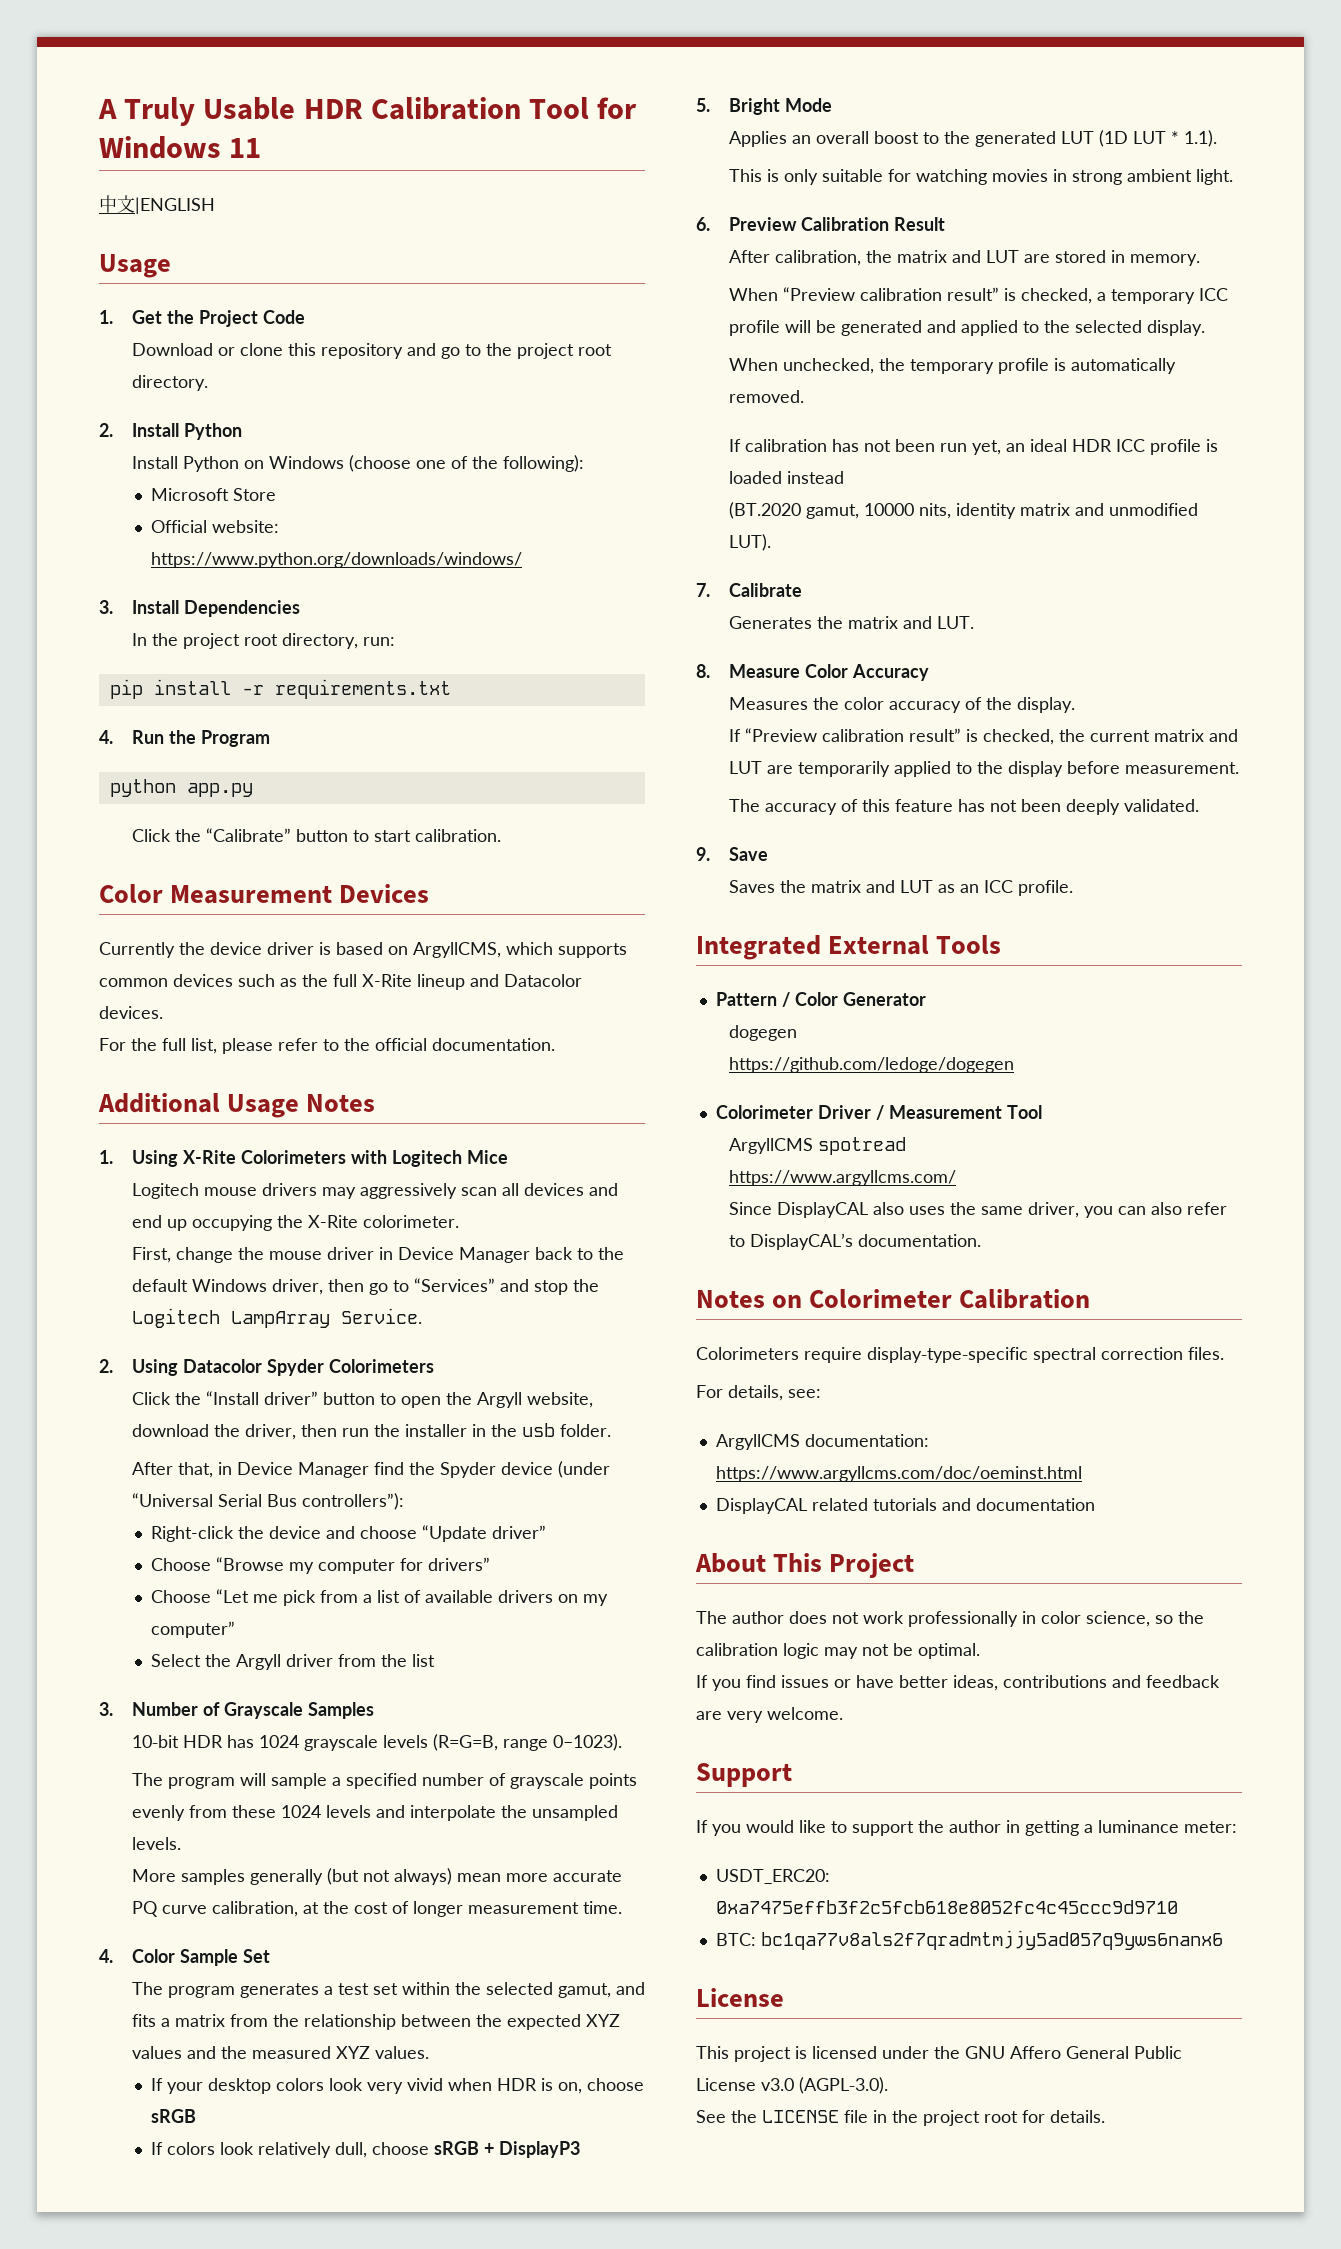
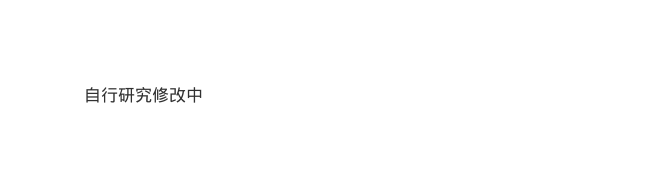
[98,97,638,126] [99,136,262,159] [99,195,215,214] [99,254,171,278] [99,310,305,327] [131,343,612,359] [131,375,208,391] [99,423,242,440] [131,455,584,472] [151,488,277,501] [151,520,280,533] [151,552,523,568] [99,600,300,617] [131,633,395,649] [109,679,451,699] [99,730,270,747] [109,779,253,797] [131,828,501,842] [99,884,430,904] [99,942,627,958] [99,974,582,990] [99,1006,163,1019] [99,1038,555,1054] [98,1093,376,1118] [99,1150,508,1167] [131,1183,618,1199] [131,1215,459,1231] [131,1247,624,1263] [131,1278,599,1295] [131,1308,422,1328] [99,1359,434,1376] [131,1391,593,1408] [131,1423,611,1440] [131,1461,610,1478] [131,1493,404,1510] [151,1525,547,1542] [151,1557,491,1574] [151,1589,609,1606] [151,1621,236,1638] [151,1654,436,1670] [99,1702,374,1719] [131,1734,622,1751] [131,1773,637,1789] [131,1805,618,1821] [131,1837,181,1850] [131,1868,622,1885] [131,1901,622,1917] [99,1949,270,1966] [131,1982,645,1998] [131,2014,620,2030] [131,2046,429,2059] [151,2078,645,2094] [151,2109,197,2123] [151,2141,581,2158] [696,98,832,115] [728,130,1217,147] [728,169,1233,185] [696,217,945,231] [728,250,1200,266] [728,287,1228,304] [728,320,1205,336] [728,358,1176,374] [728,390,804,403] [728,439,1218,455] [728,471,844,484] [728,502,1198,519] [728,534,771,551] [696,583,802,597] [728,616,974,629] [696,664,929,681] [728,697,1075,713] [728,728,1238,745] [728,761,1239,777] [728,799,1199,815] [696,847,768,861] [728,880,1073,896] [696,935,1002,960] [715,992,926,1007] [728,1025,797,1041] [728,1057,1014,1073] [715,1105,1042,1120] [728,1137,906,1155] [728,1170,956,1186] [728,1202,1227,1218] [728,1233,981,1250] [696,1289,1091,1309] [696,1347,1224,1363] [696,1385,821,1401] [715,1434,929,1450] [715,1466,1082,1482] [715,1498,1095,1514] [695,1553,915,1578] [696,1611,1204,1627] [696,1643,980,1659] [696,1675,1220,1691] [696,1707,843,1723] [696,1763,792,1787] [696,1820,1237,1836] [715,1869,830,1884] [715,1900,1178,1914] [715,1930,1223,1950] [696,1988,784,2007] [696,2046,1182,2062] [696,2077,888,2094] [696,2110,1105,2126] A Truly Usable HDR Calibration Tool for Windows 11 // 中文|ENGLISH // Usage // 1. Get the Project Code // Download or clone this repository and go to the project root directory. // 2. Install Python // Install Python on Windows (choose one of the following): // Microsoft Store // Official website: https://www.python.org/downloads/windows/ // 3. Install Dependencies // In the project root directory, run: // pip install -r requirements.txt // 4. Run the Program // python app.py // Click the “Calibrate” button to start calibration. // Color Measurement Devices // Currently the device driver is based on ArgyllCMS, which supports common devices such as the full X-Rite lineup and Datacolor devices. // For the full list, please refer to the official documentation. // Additional Usage Notes // 1. Using X-Rite Colorimeters with Logitech Mice // Logitech mouse drivers may aggressively scan all devices and end up occupying the X-Rite colorimeter. // First, change the mouse driver in Device Manager back to the default Windows driver, then go to “Services” and stop the Logitech LampArray Service. // 2. Using Datacolor Spyder Colorimeters // Click the “Install driver” button to open the Argyll website, download the driver, then run the installer in the usb folder. // After that, in Device Manager find the Spyder device (under “Universal Serial Bus controllers”): // Right-click the device and choose “Update driver” // Choose “Browse my computer for drivers” // Choose “Let me pick from a list of available drivers on my computer” // Select the Argyll driver from the list // 3. Number of Grayscale Samples // 10‑bit HDR has 1024 grayscale levels (R=G=B, range 0–1023). // The program will sample a specified number of grayscale points evenly from these 1024 levels and interpolate the unsampled levels. // More samples generally (but not always) mean more accurate PQ curve calibration, at the cost of longer measurement time. // 4. Color Sample Set // The program generates a test set within the selected gamut, and fits a matrix from the relationship between the expected XYZ values and the measured XYZ values. // If your desktop colors look very vivid when HDR is on, choose sRGB // If colors look relatively dull, choose sRGB + DisplayP3 // 5. Bright Mode // Applies an overall boost to the generated LUT (1D LUT * 1.1). // This is only suitable for watching movies in strong ambient light. // 6. Preview Calibration Result // After calibration, the matrix and LUT are stored in memory. // When “Preview calibration result” is checked, a temporary ICC profile will be generated and applied to the selected display. // When unchecked, the temporary profile is automatically removed. // If calibration has not been run yet, an ideal HDR ICC profile is loaded instead // (BT.2020 gamut, 10000 nits, identity matrix and unmodified LUT). // 7. Calibrate // Generates the matrix and LUT. // 8. Measure Color Accuracy // Measures the color accuracy of the display. // If “Preview calibration result” is checked, the current matrix and LUT are temporarily applied to the display before measurement. // The accuracy of this feature has not been deeply validated. // 9. Save // Saves the matrix and LUT as an ICC profile. // Integrated External Tools // Pattern / Color Generator // dogegen // https://github.com/ledoge/dogegen // Colorimeter Driver / Measurement Tool // ArgyllCMS spotread // https://www.argyllcms.com/ // Since DisplayCAL also uses the same driver, you can also refer to DisplayCAL’s documentation. // Notes on Colorimeter Calibration // Colorimeters require display‑type‑specific spectral correction files. // For details, see: // ArgyllCMS documentation: https://www.argyllcms.com/doc/oeminst.html // DisplayCAL related tutorials and documentation // About This Project // The author does not work professionally in color science, so the calibration logic may not be optimal. // If you find issues or have better ideas, contributions and feedback are very welcome. // Support // If you would like to support the author in getting a luminance meter: // USDT_ERC20: 0xa7475effb3f2c5fcb618e8052fc4c45ccc9d9710 // BTC: bc1qa77v8als2f7qradmtmjjy5ad057q9yws6nanx6 // License // This project is licensed under the GNU Affero General Public License v3.0 (AGPL‑3.0). // See the LICENSE file in the project root for details. -> [84,87,203,103] 自行研究修改中

